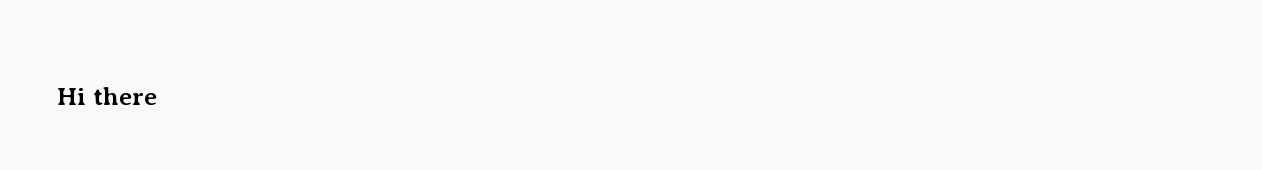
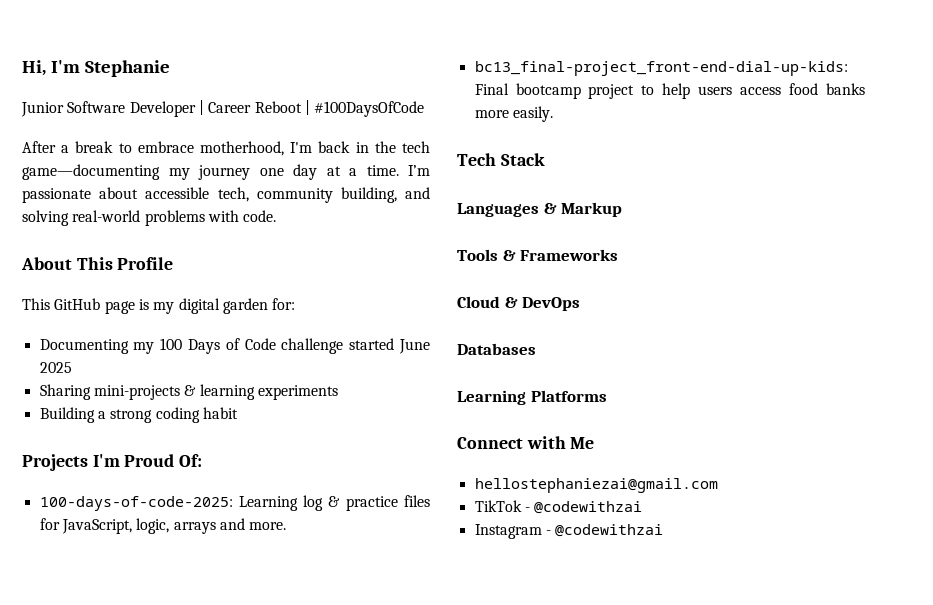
[57,87,157,105] Hi there -> [22,60,170,77] [21,100,425,117] [22,141,430,156] [22,164,430,180] [22,187,431,203] [22,210,277,226] [21,257,174,270] [22,298,296,314] [39,338,431,354] [39,362,72,373] [39,384,338,400] [39,407,238,423] [22,454,203,471] [39,495,430,511] [39,518,287,534] [474,61,848,76] [474,83,865,99] [474,106,553,122] [457,153,545,166] [457,202,623,217] [457,249,619,261] [457,296,581,311] [457,343,536,355] [457,390,607,405] [457,436,595,449] [474,478,718,493] [474,500,643,514] [474,524,664,539] Hi, I'm Stephanie // Junior Software Developer | Career Reboot | #100DaysOfCode // After a break to embrace motherhood, I'm back in the tech game—documenting my journey one day at a time. I’m passionate about accessible tech, community building, and solving real-world problems with code. // About This Profile // This GitHub page is my digital garden for: // Documenting my 100 Days of Code challenge started June 2025 // Sharing mini-projects & learning experiments // Building a strong coding habit // Projects I'm Proud Of: // 100-days-of-code-2025: Learning log & practice files for JavaScript, logic, arrays and more. // bc13_final-project_front-end-dial-up-kids: Final bootcamp project to help users access food banks more easily. // Tech Stack // Languages & Markup // Tools & Frameworks // Cloud & DevOps // Databases // Learning Platforms // Connect with Me // hellostephaniezai@gmail.com // TikTok - @codewithzai // Instagram - @codewithzai

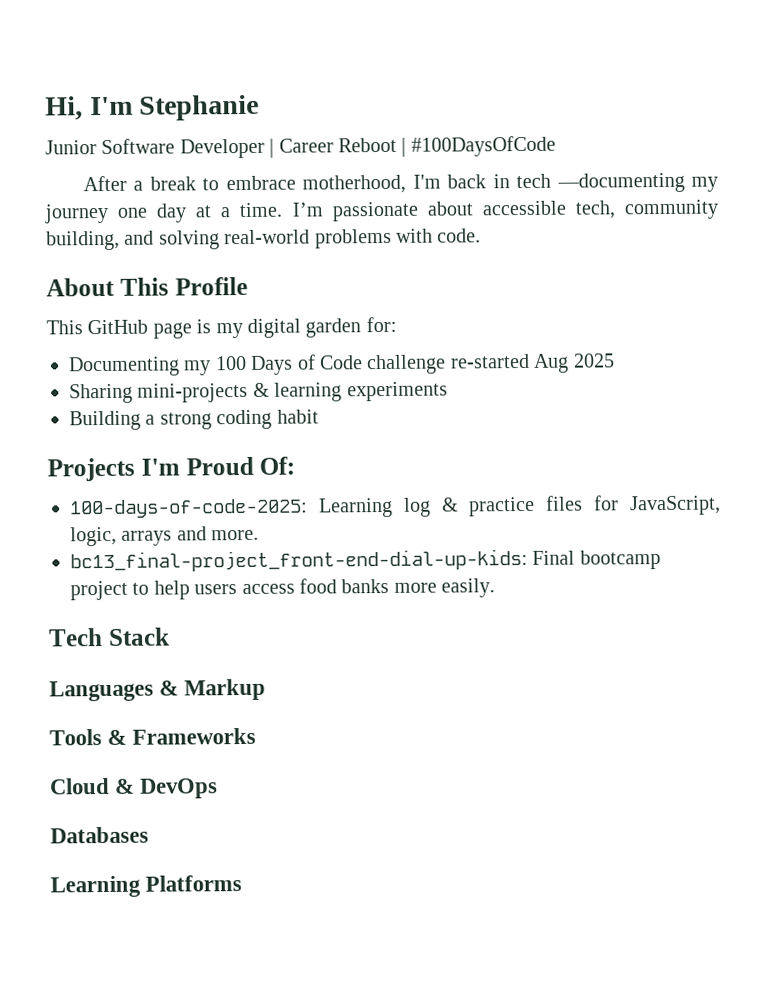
[374,141,430,153] [22,164,160,180] the tech game—documenting -> [516,172,685,193] tech —documenting
[349,338,431,354] started June -> [449,353,570,373] re-started Aug
[457,436,595,449] [474,478,718,493] [474,500,643,514] [474,524,664,539] // Connect with Me // hellostephaniezai@gmail.com // TikTok - @codewithzai // Instagram - @codewithzai -> (243, 883) none

